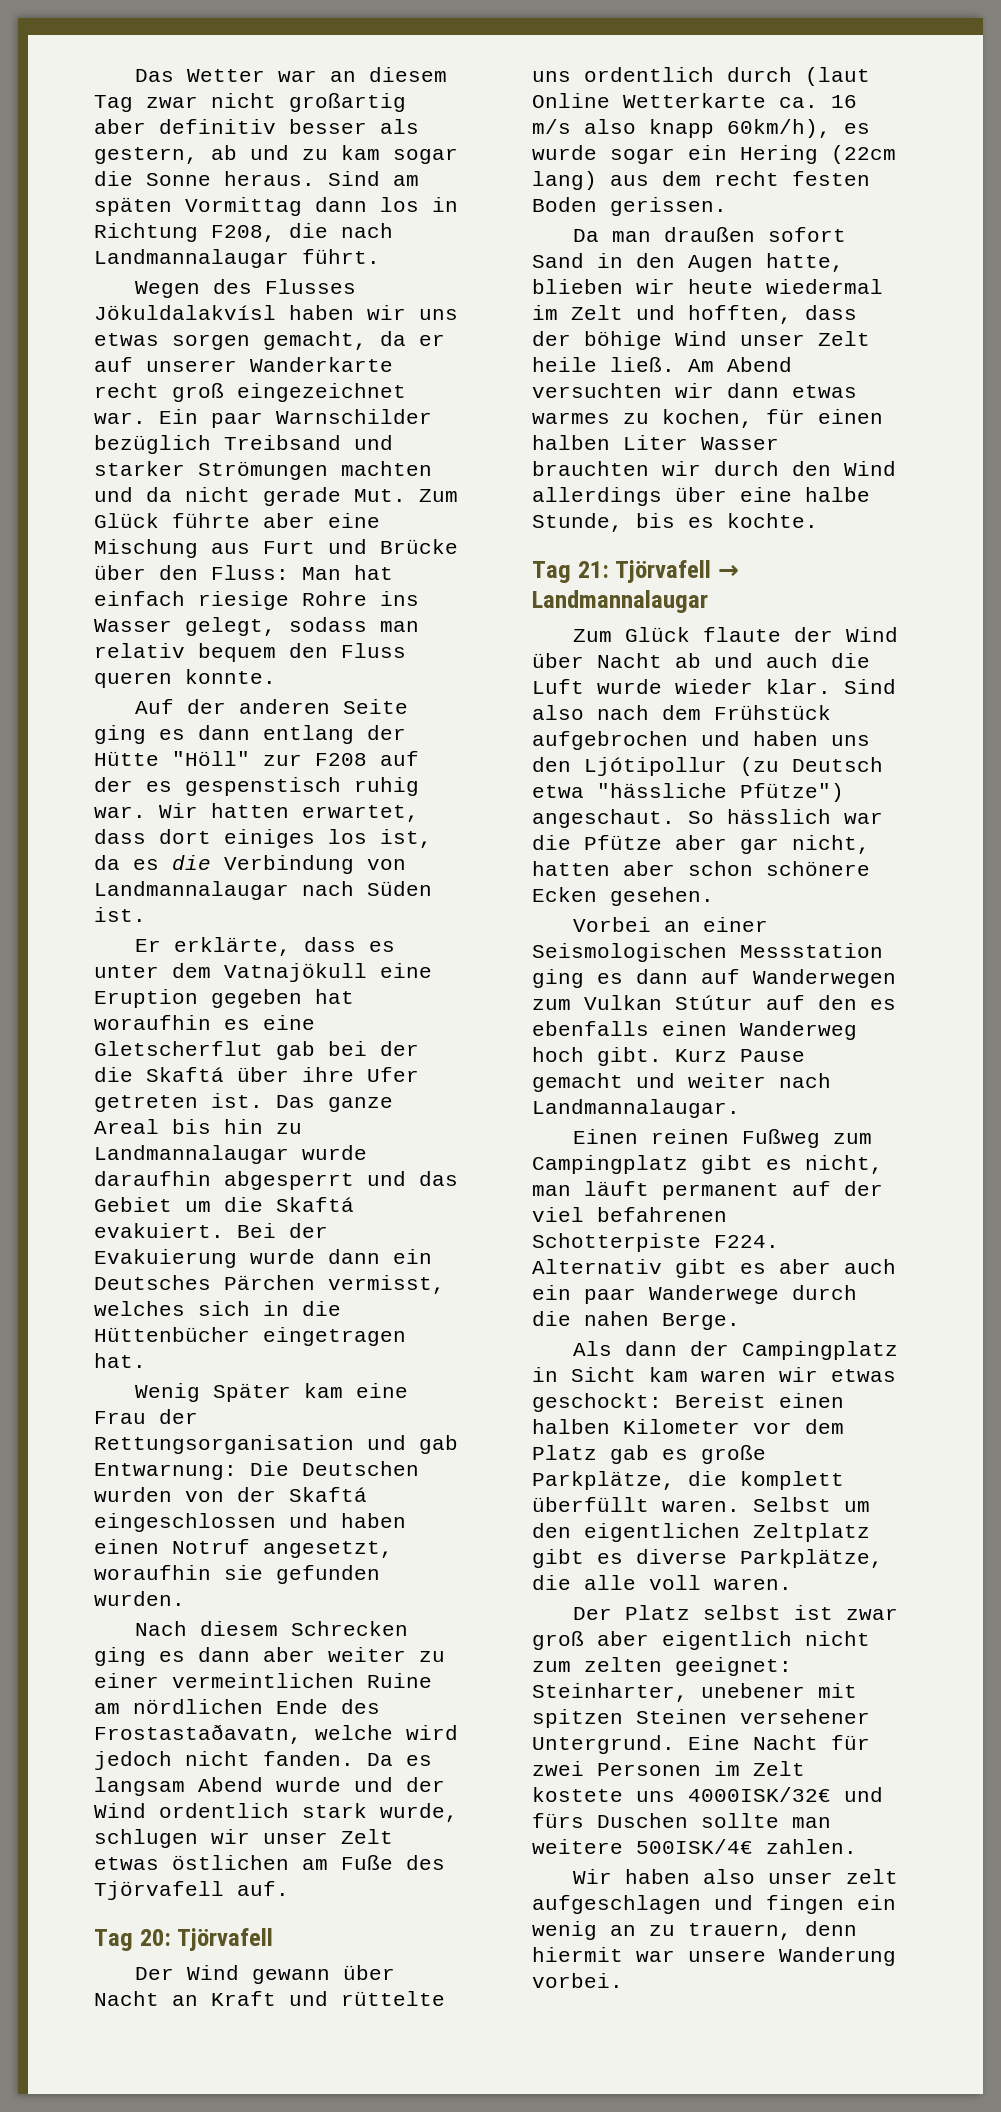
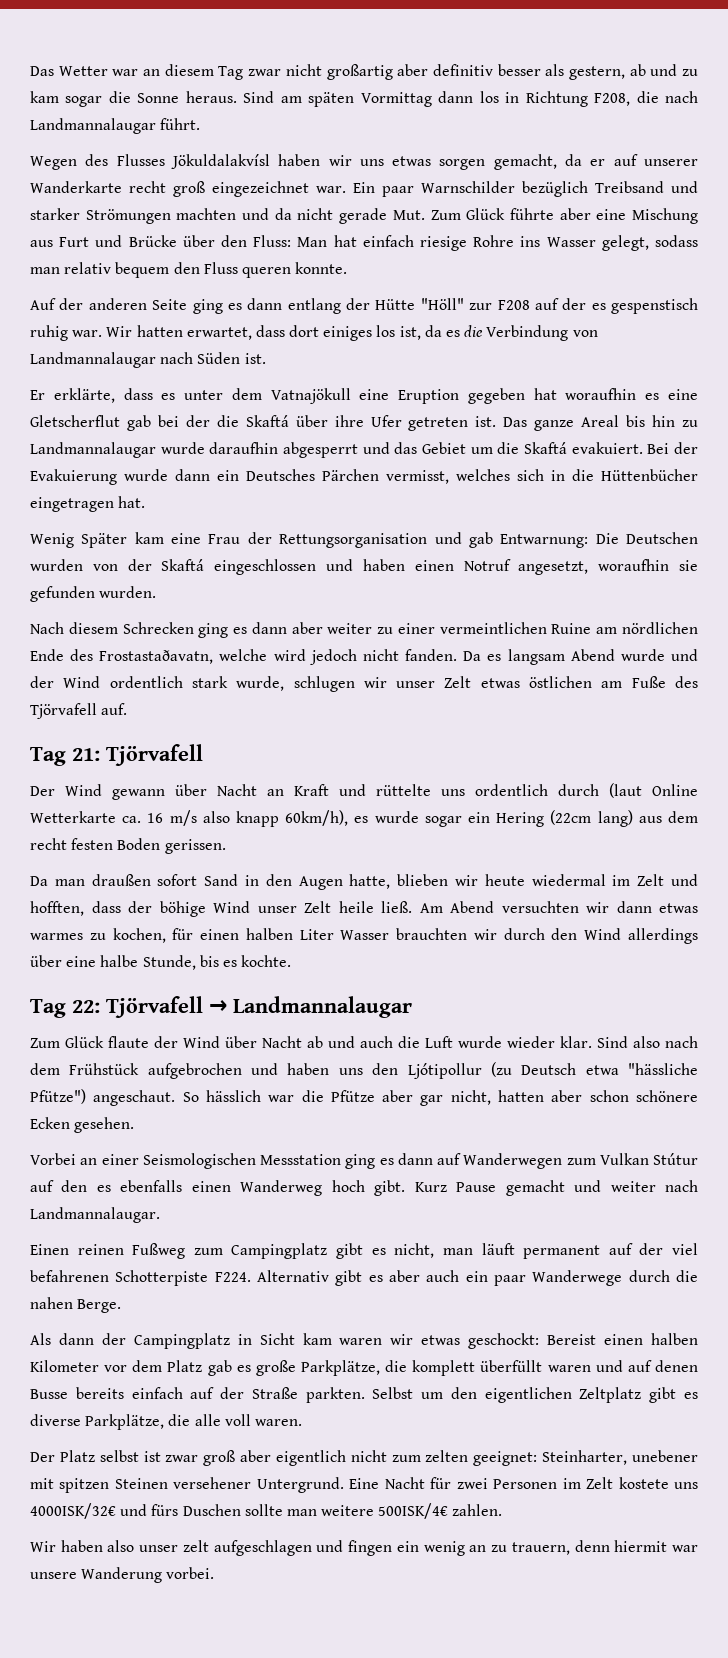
[139,1929,171,1946] 20: -> [72,748,100,761] 21:
[577,561,609,578] 21: -> [72,1000,100,1013] 22:
[662,1500,740,1512] waren. -> [547,1360,698,1372] [30,1387,365,1403] waren und auf denen Busse bereits einfach auf der Straße parkten.

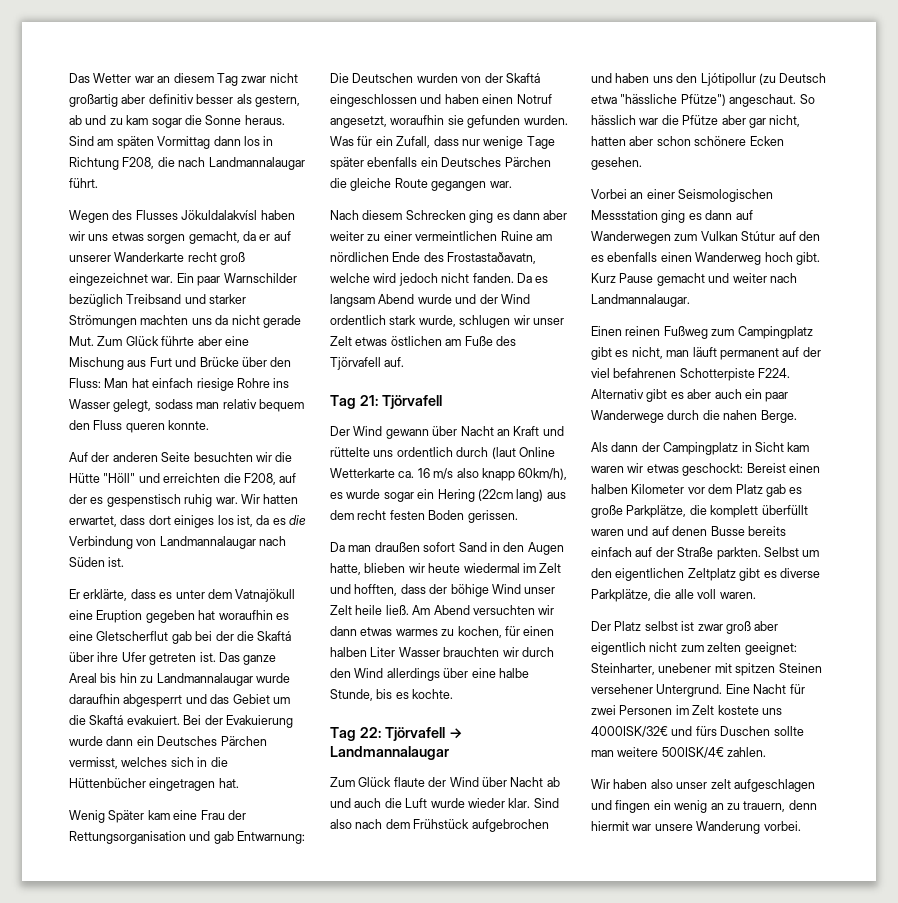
[242,208,270,220] und -> [191,318,212,325] uns
[192,298,530,314] ging es dann entlang der Hütte "Höll" zur F208 -> [193,452,293,462] [69,473,276,485] besuchten wir die Hütte "Höll" und erreichten die F208,
(157, 592) none -> [330,136,555,149] [330,157,551,170] [330,178,512,191] Was für ein Zufall, dass nur wenige Tage später ebenfalls ein Deutsches Pärchen die gleiche Route gegangen war.

